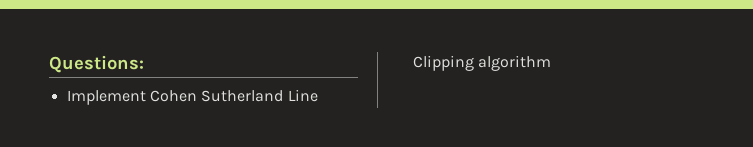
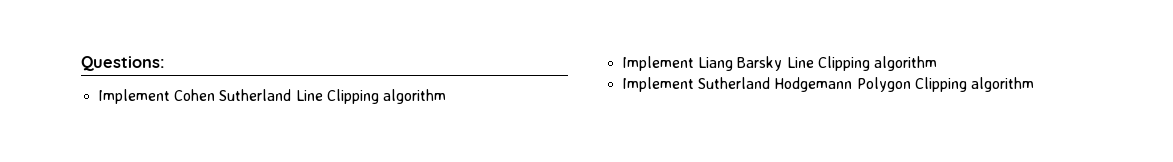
(551, 63) none -> [622,56,937,71] [622,77,1034,92] // Implement Liang Barsky Line Clipping algorithm // Implement Sutherland Hodgemann Polygon Clipping algorithm

